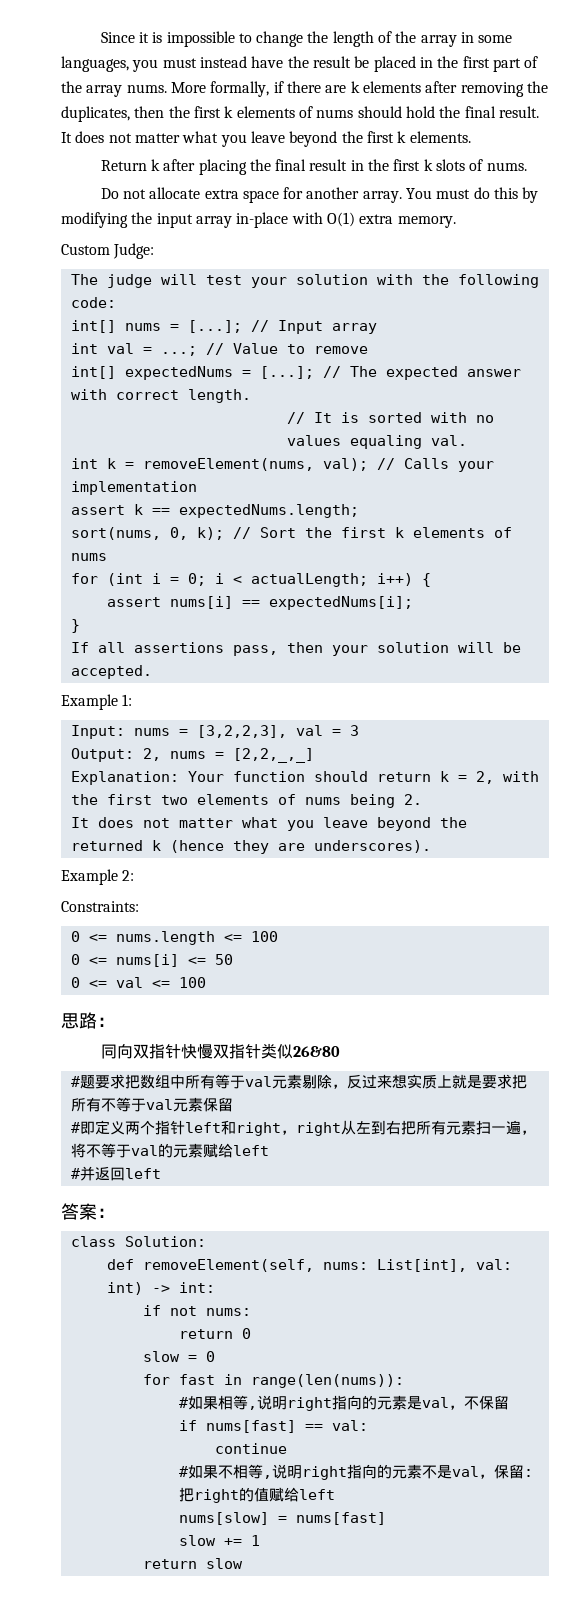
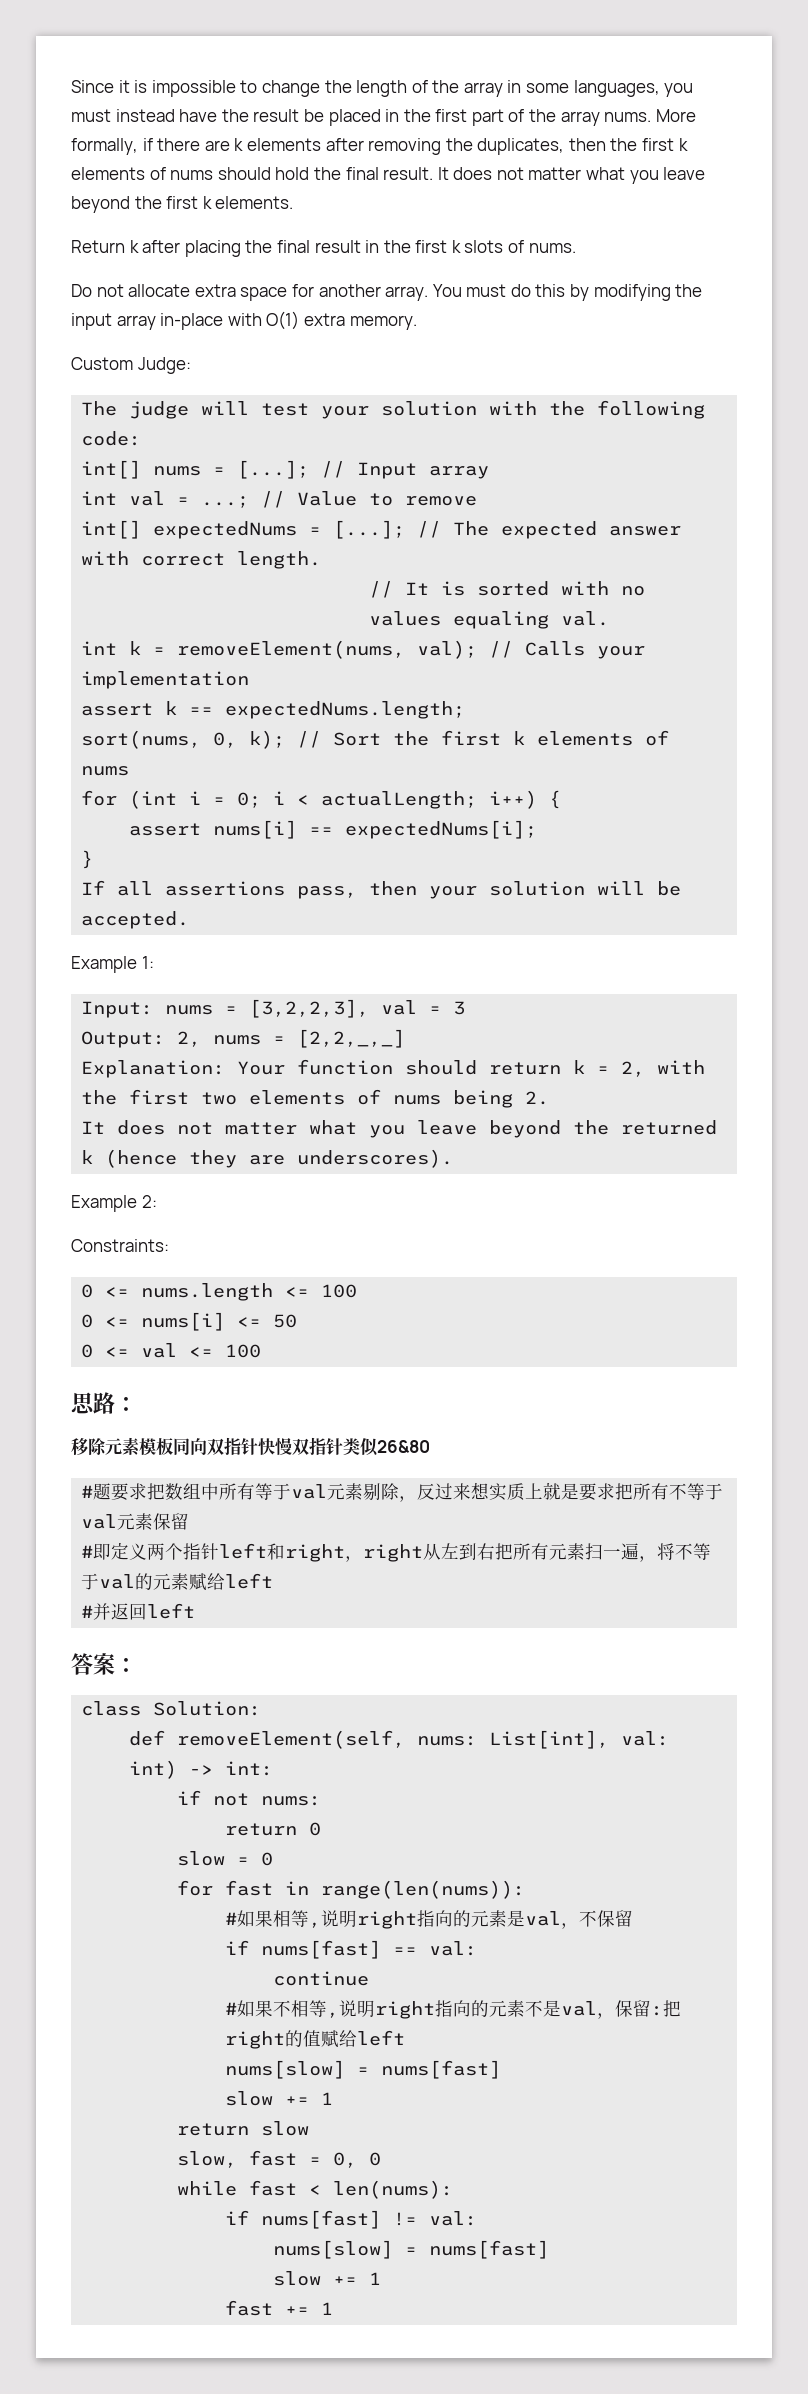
(115, 1022) none -> [71,1437,173,1456] 移除元素模板
(243, 1563) none -> [177,2150,382,2168] [177,2180,454,2199] [225,2210,478,2229] [273,2240,550,2259] [273,2271,382,2286] [225,2300,334,2316] // slow, fast = 0, 0 // while fast < len(nums): // if nums[fast] != val: // nums[slow] = nums[fast] // slow += 1 // fast += 1

